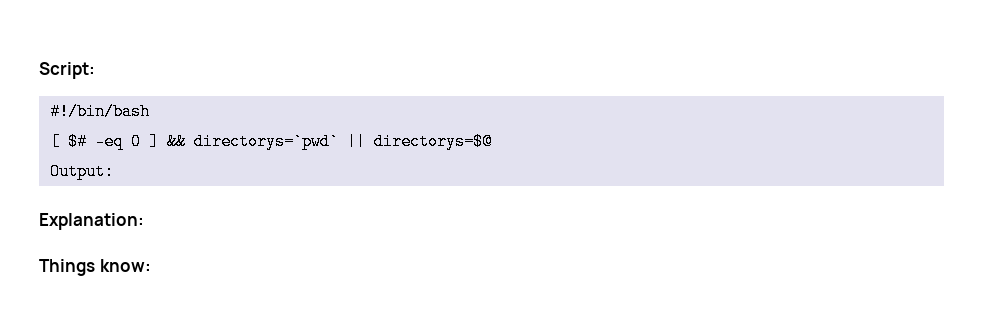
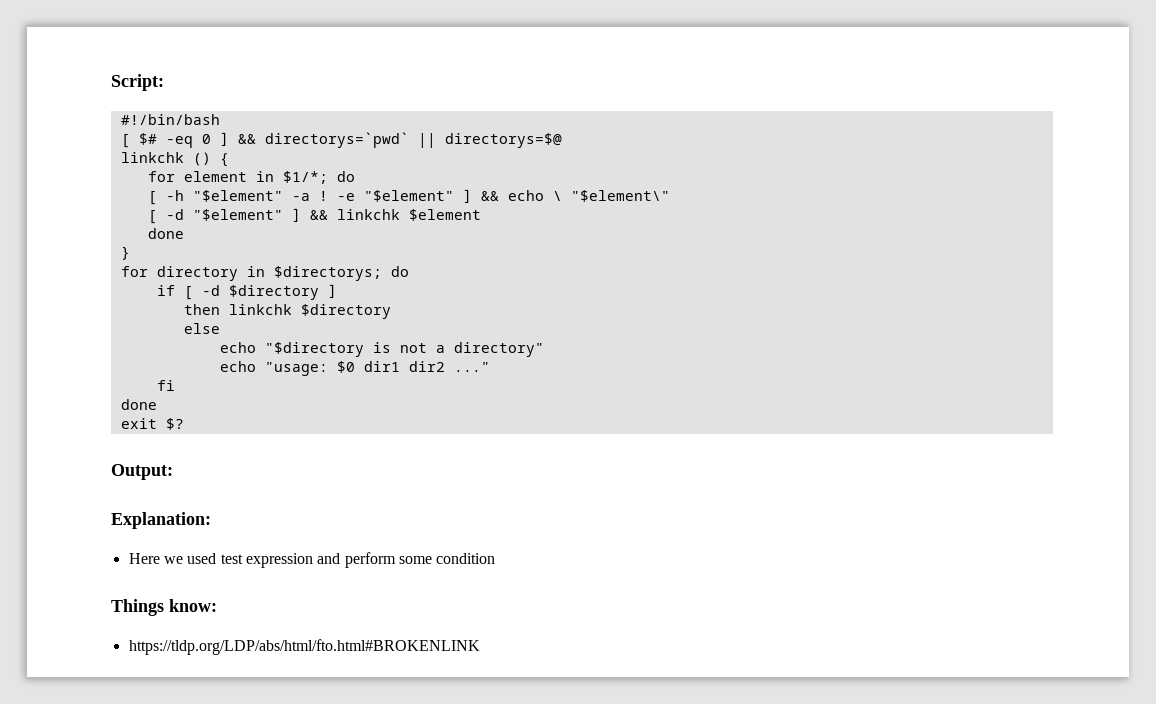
[49,163,114,180] [39,213,144,230] Output: // Explanation: -> [120,152,229,167] [147,171,355,184] [147,189,670,205] [147,208,481,224] [147,228,184,239] [120,246,130,260] [120,266,409,281] [156,284,337,300] [183,304,391,319] [183,323,220,334] [219,342,544,357] [219,361,490,376] [156,380,175,391] [120,399,157,410] [120,418,184,430] [111,464,173,480] [111,512,211,529] [128,552,496,568] linkchk () { // for element in $1/*; do // [ -h "$element" -a ! -e "$element" ] && echo \ "$element\" // [ -d "$element" ] && linkchk $element // done // } // for directory in $directorys; do // if [ -d $directory ] // then linkchk $directory // else // echo "$directory is not a directory" // echo "usage: $0 dir1 dir2 ..." // fi // done // exit $? // Output: // Explanation: // Here we used test expression and perform some condition
(151, 265) none -> [128,639,480,655] // https://tldp.org/LDP/abs/html/fto.html#BROKENLINK

